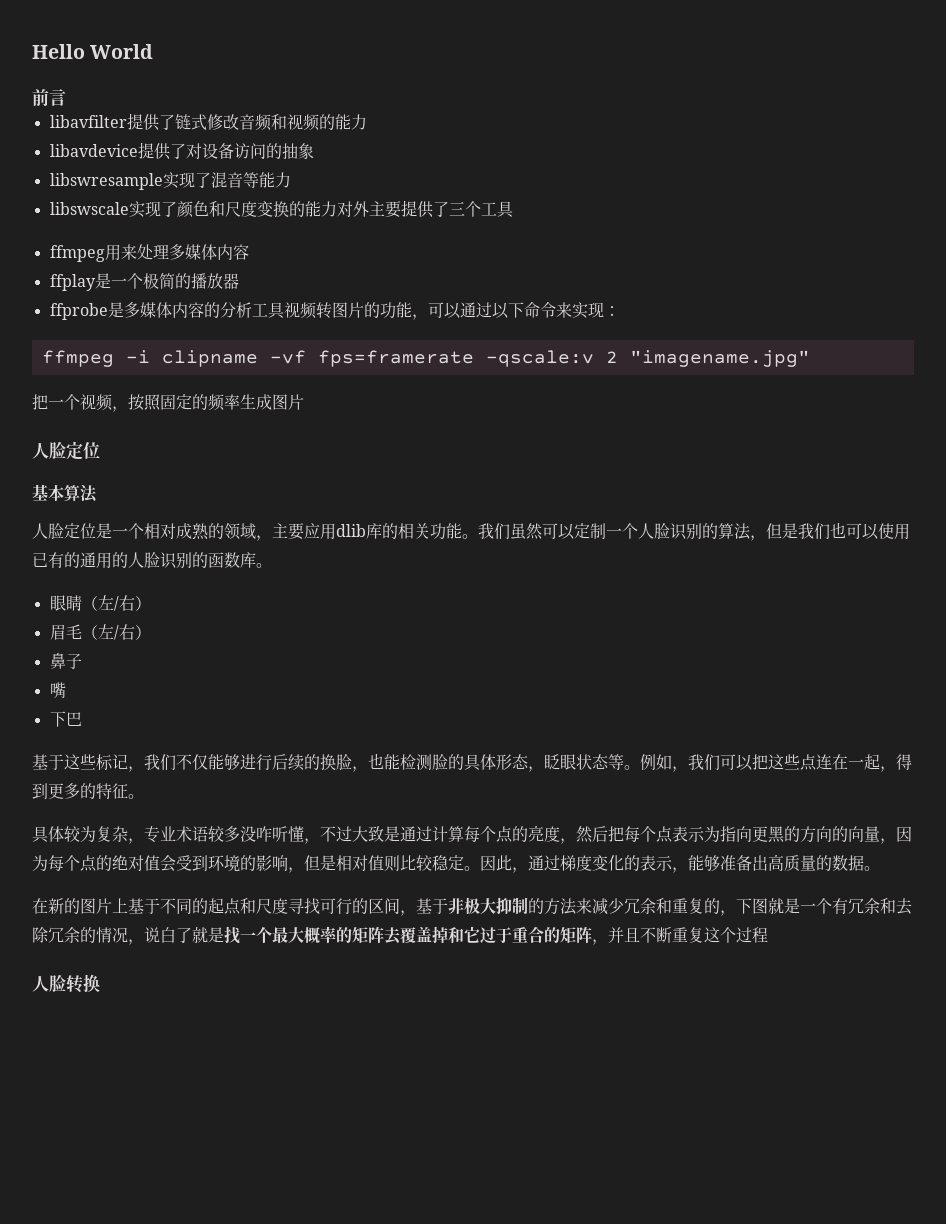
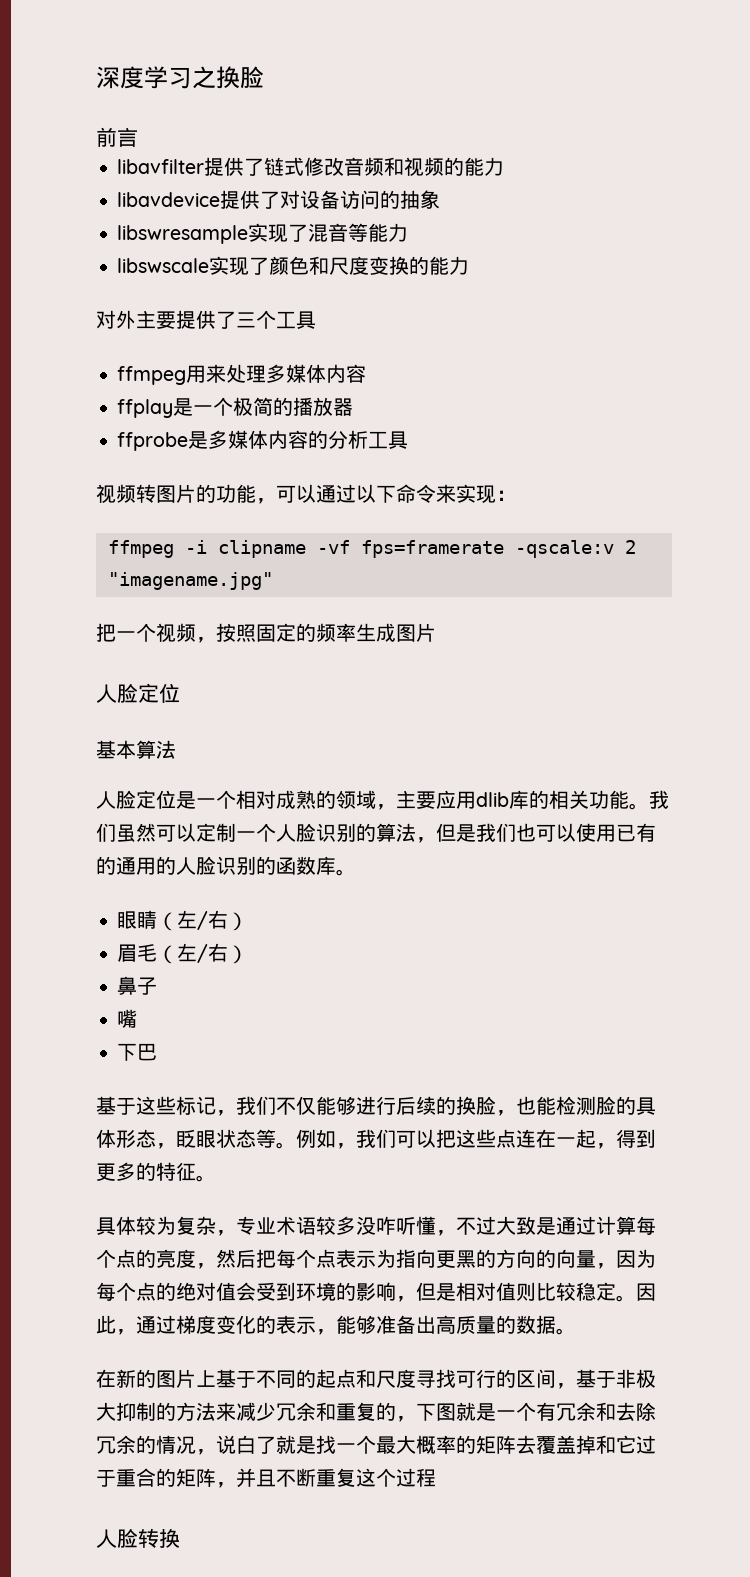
[32,44,154,59] Hello World -> [96,66,264,89] 深度学习之换脸
(337, 209) none -> (470, 265) //
(285, 310) none -> (409, 440) //

